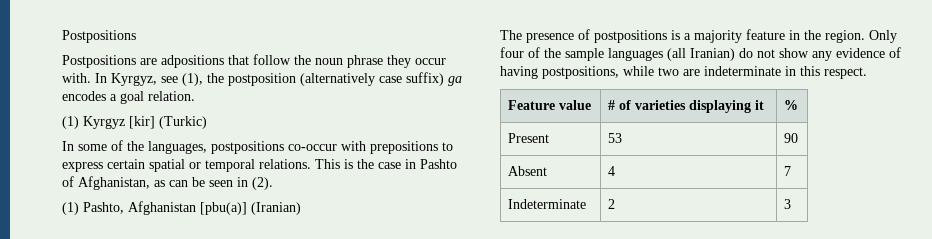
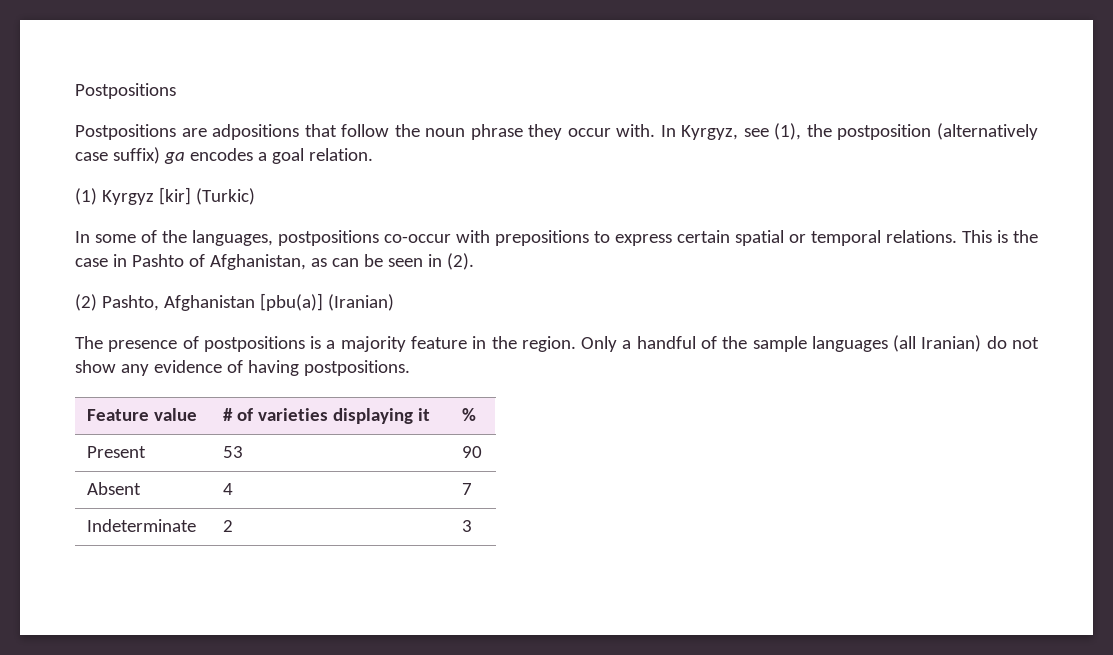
[62,202,79,215] (1) -> [75,294,97,311] (2)
[500,47,524,58] four -> [622,336,696,349] a handful
[542,66,867,79] postpositions, while two are indeterminate in this respect. -> [303,360,410,376] postpositions.

